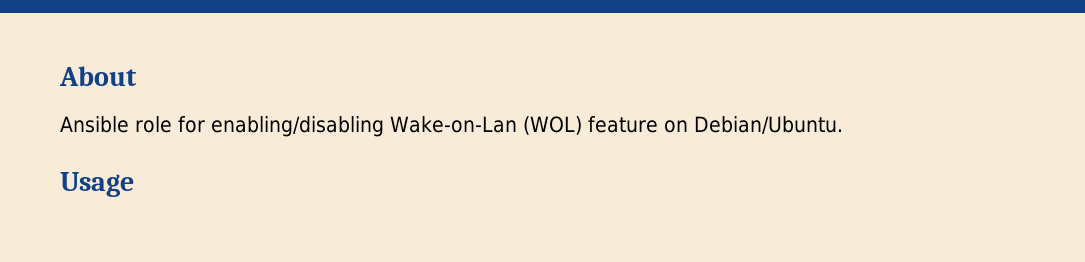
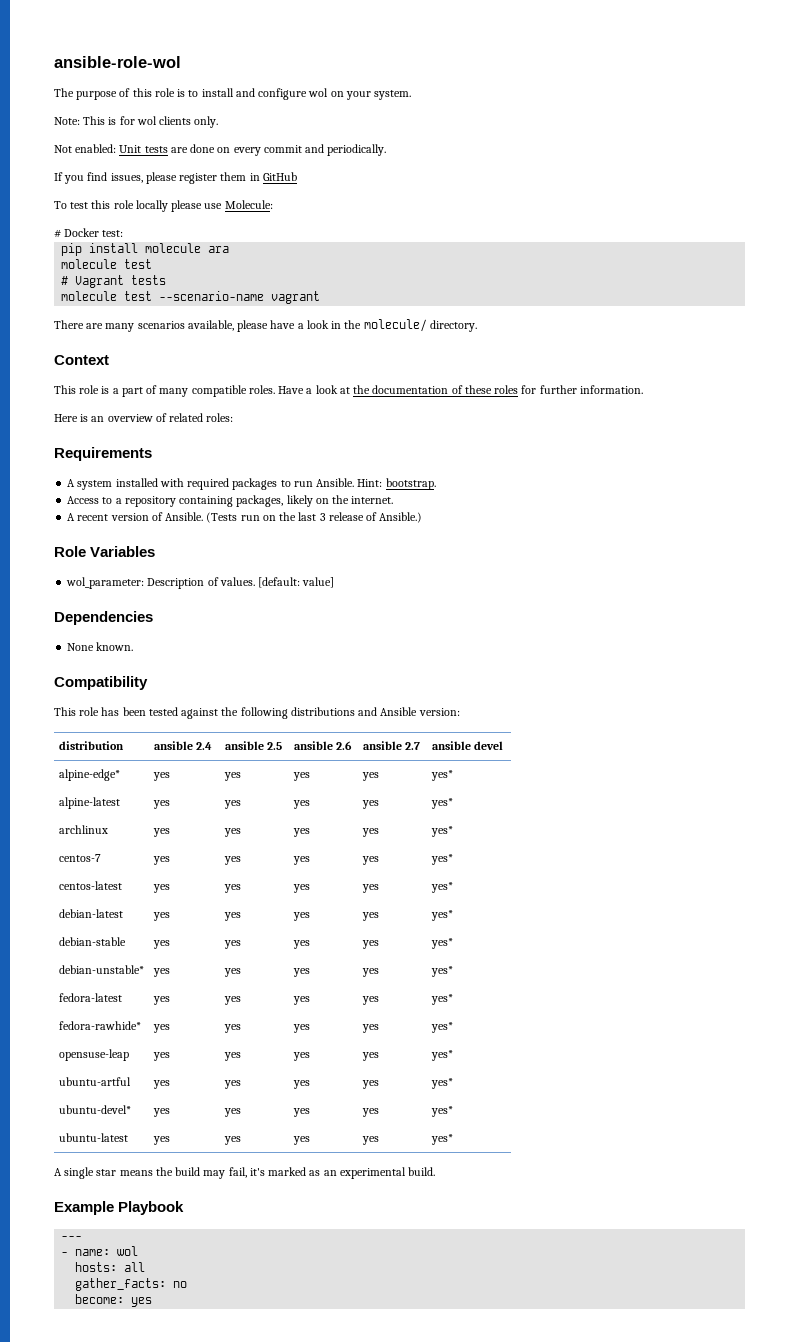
[59,66,137,86] [60,116,843,137] [60,172,134,197] About // Ansible role for enabling/disabling Wake-on-Lan (WOL) feature on Debian/Ubuntu. // Usage -> [54,56,181,68] [54,88,412,100] [54,116,219,128] [54,144,387,156] [54,172,297,184] [54,200,273,212] [54,228,124,238] [61,243,230,256] [61,259,153,269] [61,275,167,288] [61,291,321,304] [54,319,477,332] [54,355,109,365] [54,385,643,397] [54,413,234,422] [54,447,152,461] [67,478,436,490] [67,495,394,507] [67,512,423,523] [54,546,156,557] [66,577,335,589] [54,611,153,625] [67,642,134,651] [54,676,148,690] [54,707,460,719] [58,741,124,750] [153,741,213,750] [224,741,283,750] [293,741,353,750] [362,741,421,750] [431,741,504,750] [58,769,120,781] [152,772,170,781] [223,772,241,781] [292,772,310,781] [361,772,379,781] [430,770,453,781] [58,797,120,809] [152,800,170,809] [223,800,241,809] [292,800,310,809] [361,800,379,809] [430,798,453,809] [58,825,108,834] [152,828,170,837] [223,828,241,837] [292,828,310,837] [361,828,379,837] [430,826,453,837] [58,854,101,862] [152,856,170,865] [223,856,241,865] [292,856,310,865] [361,856,379,865] [430,854,453,865] [58,881,122,890] [152,884,170,893] [223,884,241,893] [292,884,310,893] [361,884,379,893] [430,882,453,893] [58,909,123,918] [152,912,170,921] [223,912,241,921] [292,912,310,921] [361,912,379,921] [430,910,453,921] [58,937,126,946] [152,940,170,949] [223,940,241,949] [292,940,310,949] [361,940,379,949] [430,938,453,949] [58,965,144,974] [152,968,170,977] [223,968,241,977] [292,968,310,977] [361,968,379,977] [430,966,453,977] [58,993,122,1002] [152,996,170,1005] [223,996,241,1005] [292,996,310,1005] [361,996,379,1005] [430,994,453,1005] [58,1021,141,1030] [152,1024,170,1033] [223,1024,241,1033] [292,1024,310,1033] [361,1024,379,1033] [430,1022,453,1033] [58,1049,129,1061] [152,1052,170,1061] [223,1052,241,1061] [292,1052,310,1061] [361,1052,379,1061] [430,1050,453,1061] [58,1077,131,1086] [152,1080,170,1089] [223,1080,241,1089] [292,1080,310,1089] [361,1080,379,1089] [430,1078,453,1089] [58,1105,131,1114] [152,1108,170,1117] [223,1108,241,1117] [292,1108,310,1117] [361,1108,379,1117] [430,1106,453,1117] [58,1133,128,1142] [152,1136,170,1145] [223,1136,241,1145] [292,1136,310,1145] [361,1136,379,1145] [430,1134,453,1145] [54,1167,436,1179] [54,1201,185,1215] [61,1236,83,1240] [61,1246,139,1256] [75,1262,146,1272] [75,1278,188,1291] [75,1294,153,1307] ansible-role-wol // The purpose of this role is to install and configure wol on your system. // Note: This is for wol clients only. // Not enabled: Unit tests are done on every commit and periodically. // If you find issues, please register them in GitHub // To test this role locally please use Molecule: // # Docker test: // pip install molecule ara // molecule test // # Vagrant tests // molecule test --scenario-name vagrant // There are many scenarios available, please have a look in the molecule/ directory. // Context // This role is a part of many compatible roles. Have a look at the documentation of these roles for further information. // Here is an overview of related roles: // Requirements // A system installed with required packages to run Ansible. Hint: bootstrap. // Access to a repository containing packages, likely on the internet. // A recent version of Ansible. (Tests run on the last 3 release of Ansible.) // Role Variables // wol_parameter: Description of values. [default: value] // Dependencies // None known. // Compatibility // This role has been tested against the following distributions and Ansible version: // distribution | ansible 2.4 | ansible 2.5 | ansible 2.6 | ansible 2.7 | ansible devel // alpine-edge* | yes | yes | yes | yes | yes* // alpine-latest | yes | yes | yes | yes | yes* // archlinux | yes | yes | yes | yes | yes* // centos-7 | yes | yes | yes | yes | yes* // centos-latest | yes | yes | yes | yes | yes* // debian-latest | yes | yes | yes | yes | yes* // debian-stable | yes | yes | yes | yes | yes* // debian-unstable* | yes | yes | yes | yes | yes* // fedora-latest | yes | yes | yes | yes | yes* // fedora-rawhide* | yes | yes | yes | yes | yes* // opensuse-leap | yes | yes | yes | yes | yes* // ubuntu-artful | yes | yes | yes | yes | yes* // ubuntu-devel* | yes | yes | yes | yes | yes* // ubuntu-latest | yes | yes | yes | yes | yes* // A single star means the build may fail, it's marked as an experimental build. // Example Playbook // --- // - name: wol // hosts: all // gather_facts: no // become: yes

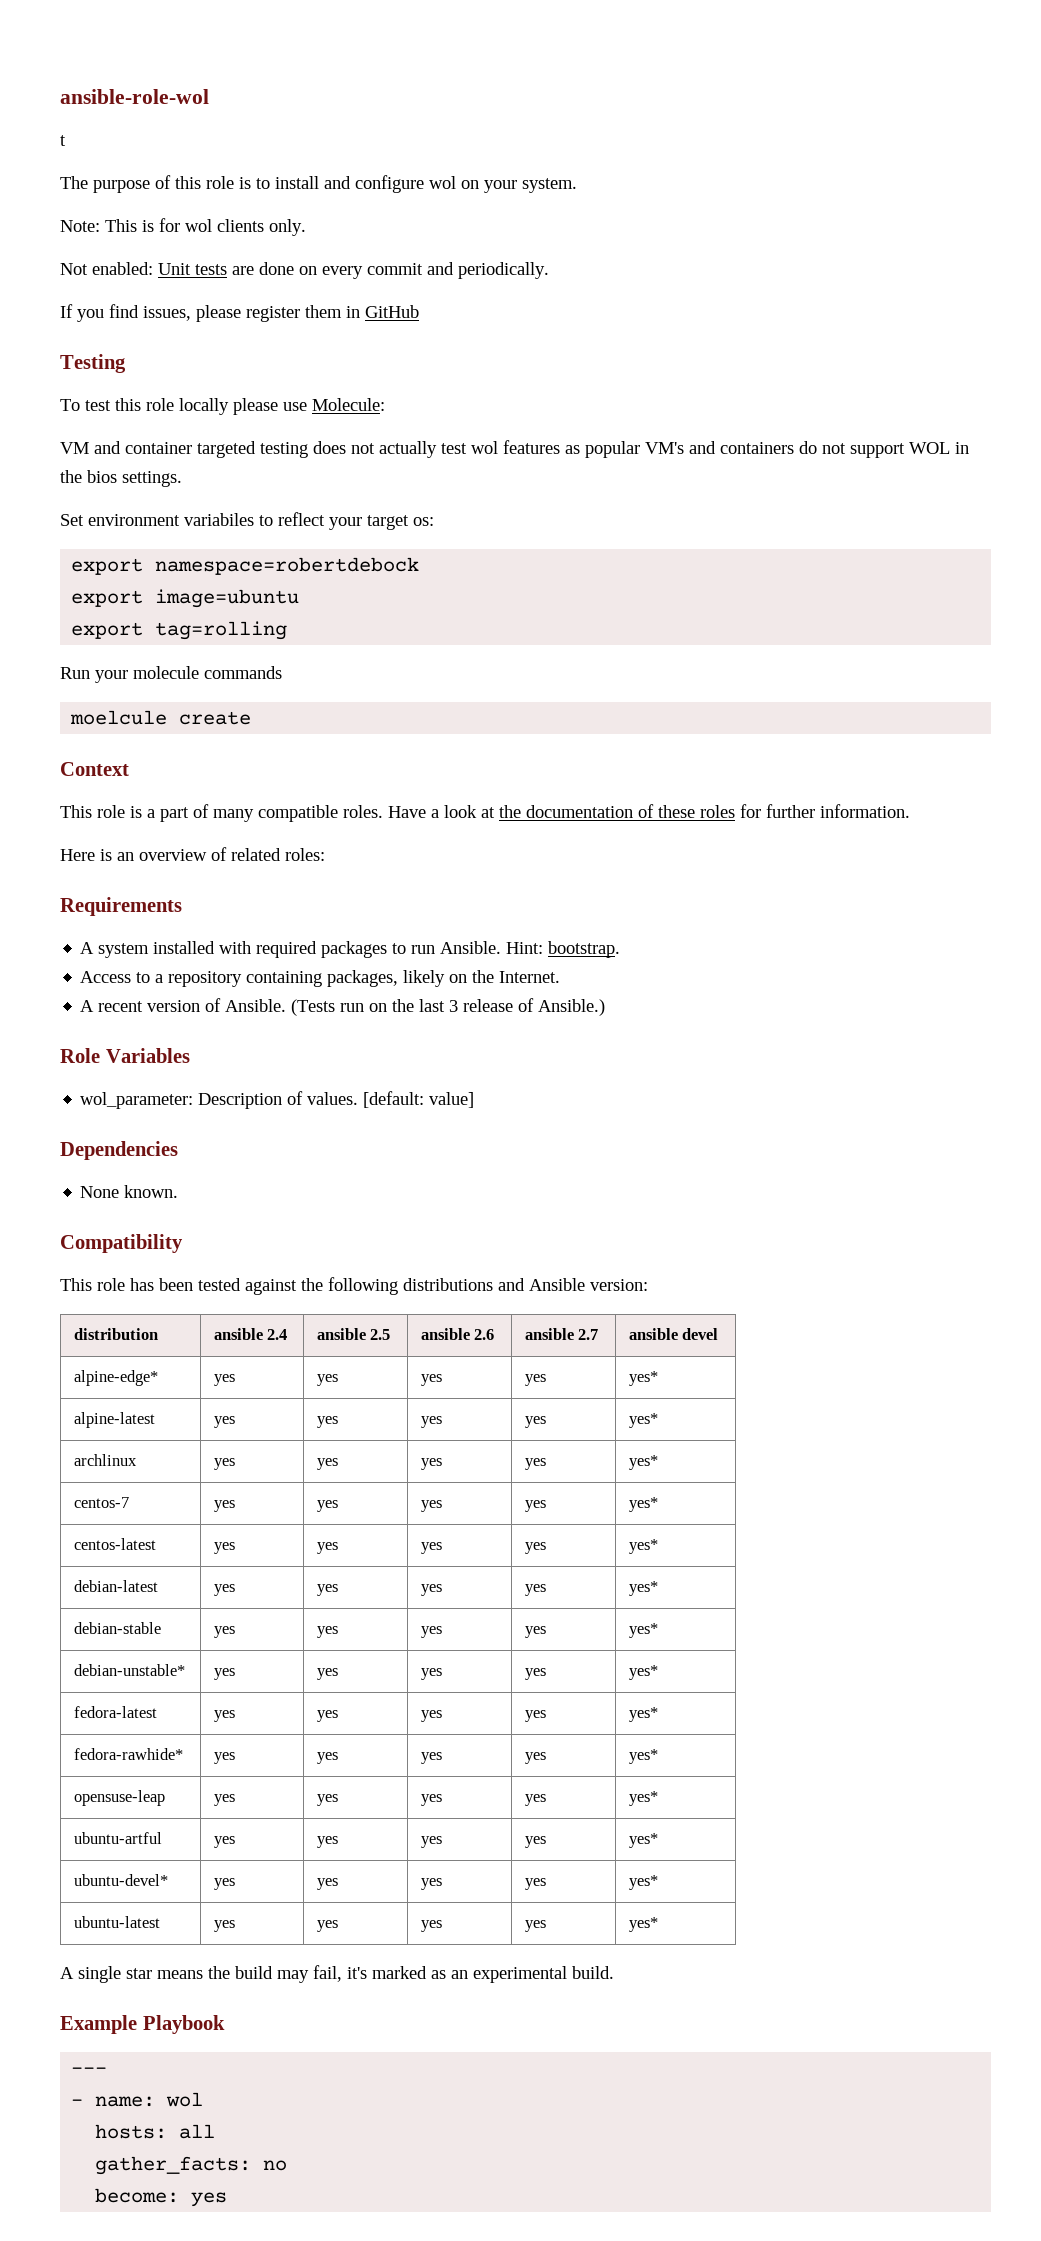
(181, 62) none -> [60,135,66,146] // t
(297, 176) none -> [60,354,126,373] // Testing
[54,228,124,238] [61,243,230,256] [61,259,153,269] [61,275,167,288] [61,291,321,304] [54,319,477,332] # Docker test: // pip install molecule ara // molecule test // # Vagrant tests // molecule test --scenario-name vagrant // There are many scenarios available, please have a look in the molecule/ directory. -> [60,440,969,458] [60,470,182,487] [60,512,434,530] [71,557,420,575] [71,589,300,608] [71,621,288,640] [60,666,282,683] [70,710,252,725] VM and container targeted testing does not actually test wol features as popular VM's and containers do not support WOL in the bios settings. // Set environment variabiles to reflect your target os: // export namespace=robertdebock // export image=ubuntu // export tag=rolling // Run your molecule commands // moelcule create
[351,496,394,504] internet. -> [499,971,561,983] Internet.

